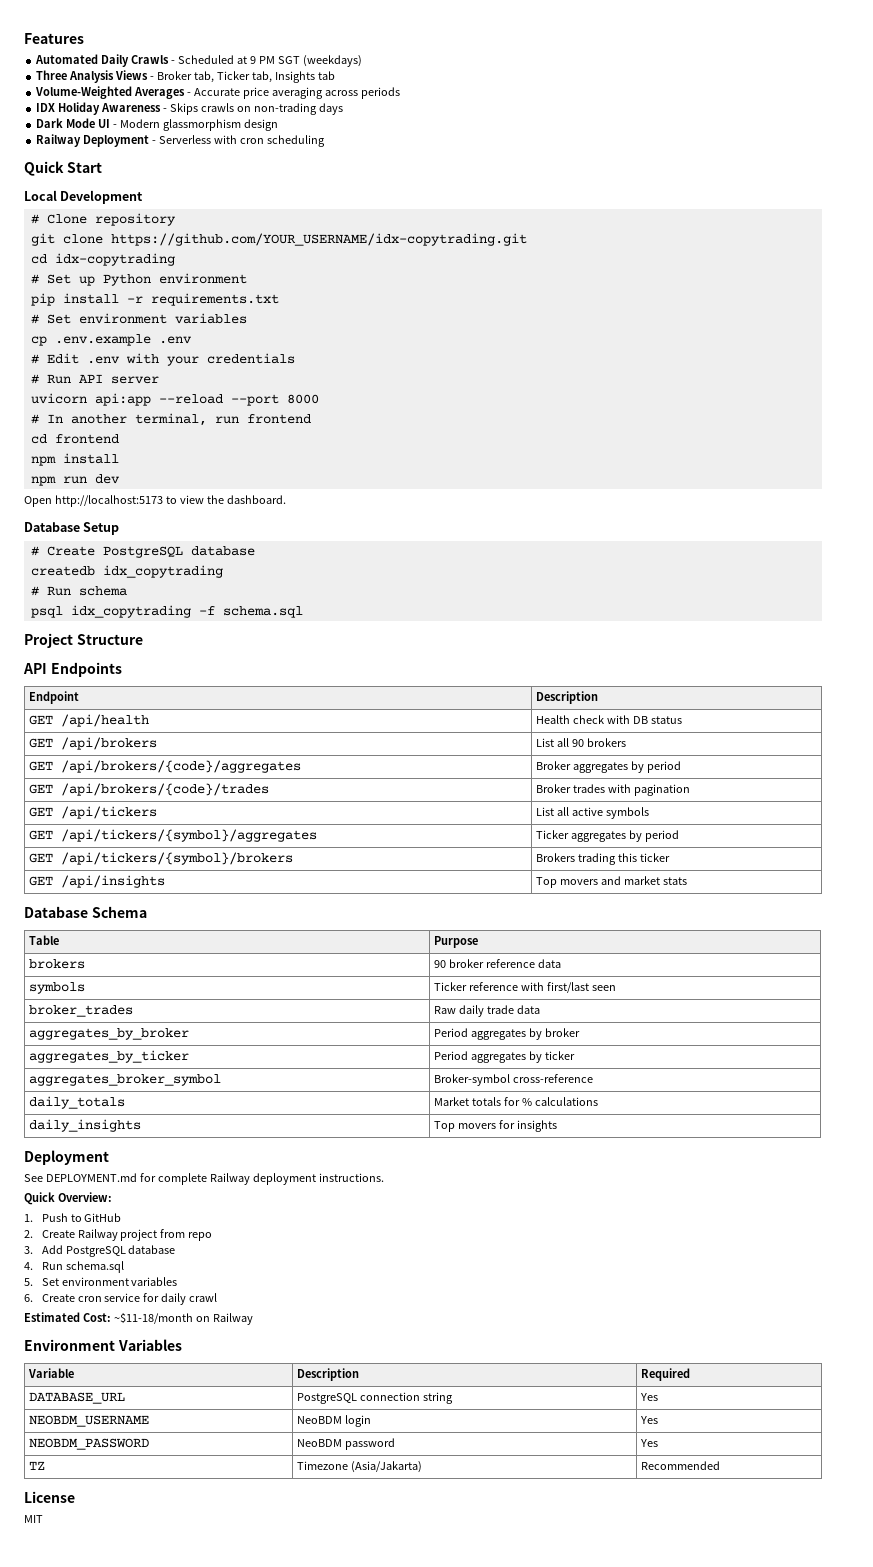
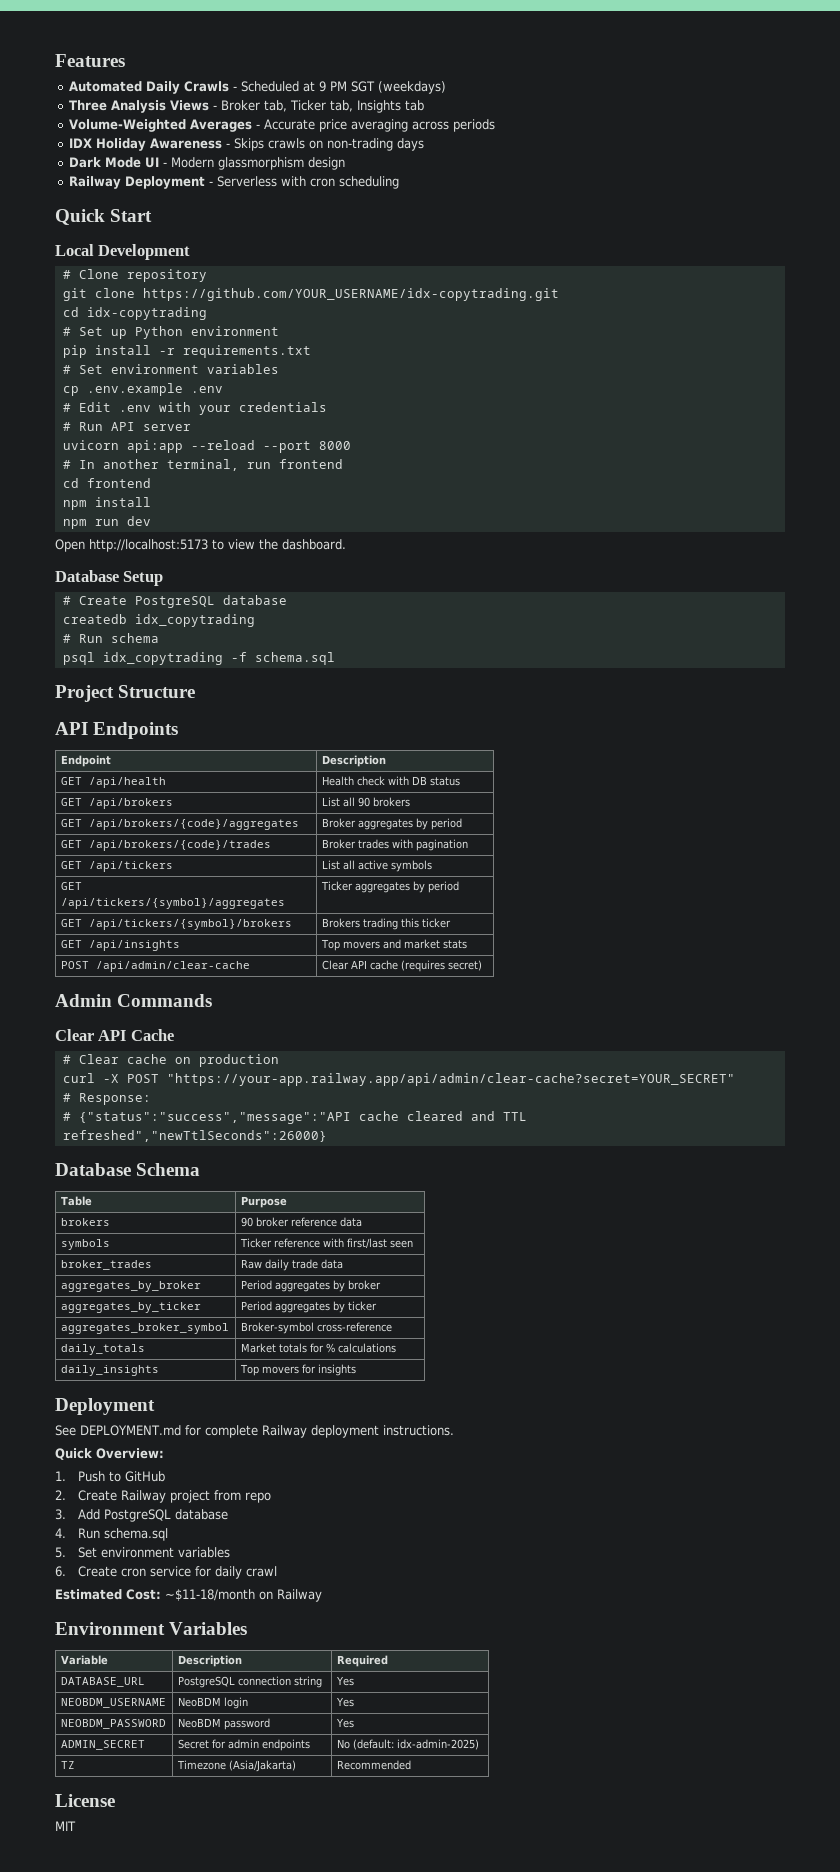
(688, 881) none -> [60,961,250,972] [321,960,482,972] [55,994,213,1007] [55,1029,174,1041] [62,1054,279,1067] [62,1073,735,1086] [62,1093,151,1105] [62,1111,527,1124] [62,1130,327,1142] // POST /api/admin/clear-cache | Clear API cache (requires secret) // Admin Commands // Clear API Cache // # Clear cache on production // curl -X POST "https://your-app.railway.app/api/admin/clear-cache?secret=YOUR_SECRET" // # Response: // # {"status":"success","message":"API cache cleared and TTL refreshed","newTtlSeconds":26000}
(659, 1443) none -> [60,1740,145,1750] [177,1739,310,1751] [336,1739,479,1750] // ADMIN_SECRET | Secret for admin endpoints | No (default: idx-admin-2025)

